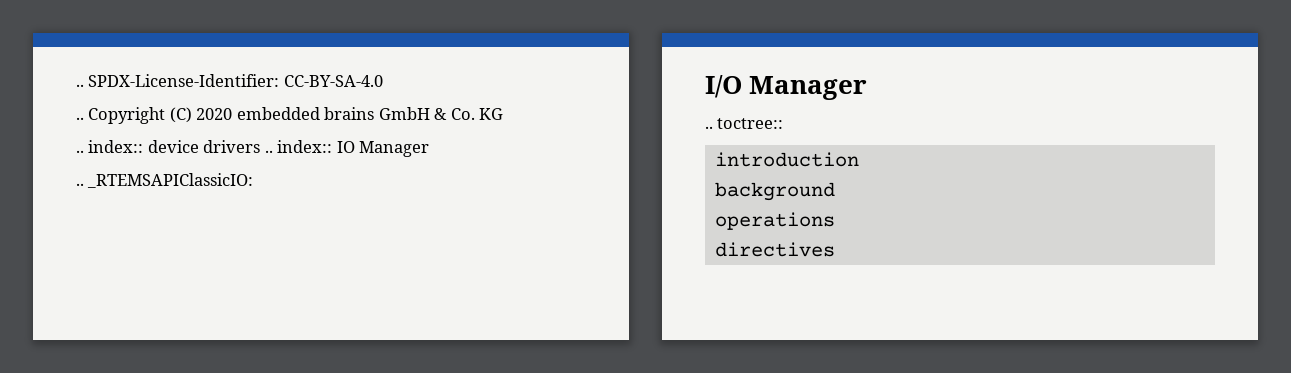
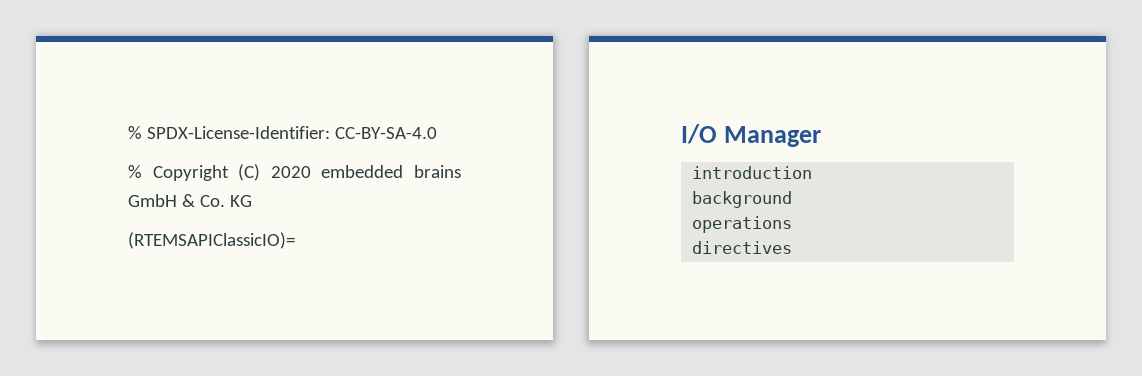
[76,84,84,87] .. -> [128,126,142,139] %
[76,117,84,120] .. -> [128,165,142,178] %
[76,140,430,157] [76,173,254,188] .. index:: device drivers .. index:: IO Manager // .. _RTEMSAPIClassicIO: -> [128,232,295,249] (RTEMSAPIClassicIO)=
[705,118,784,129] // .. toctree:: -> (822, 136) none

